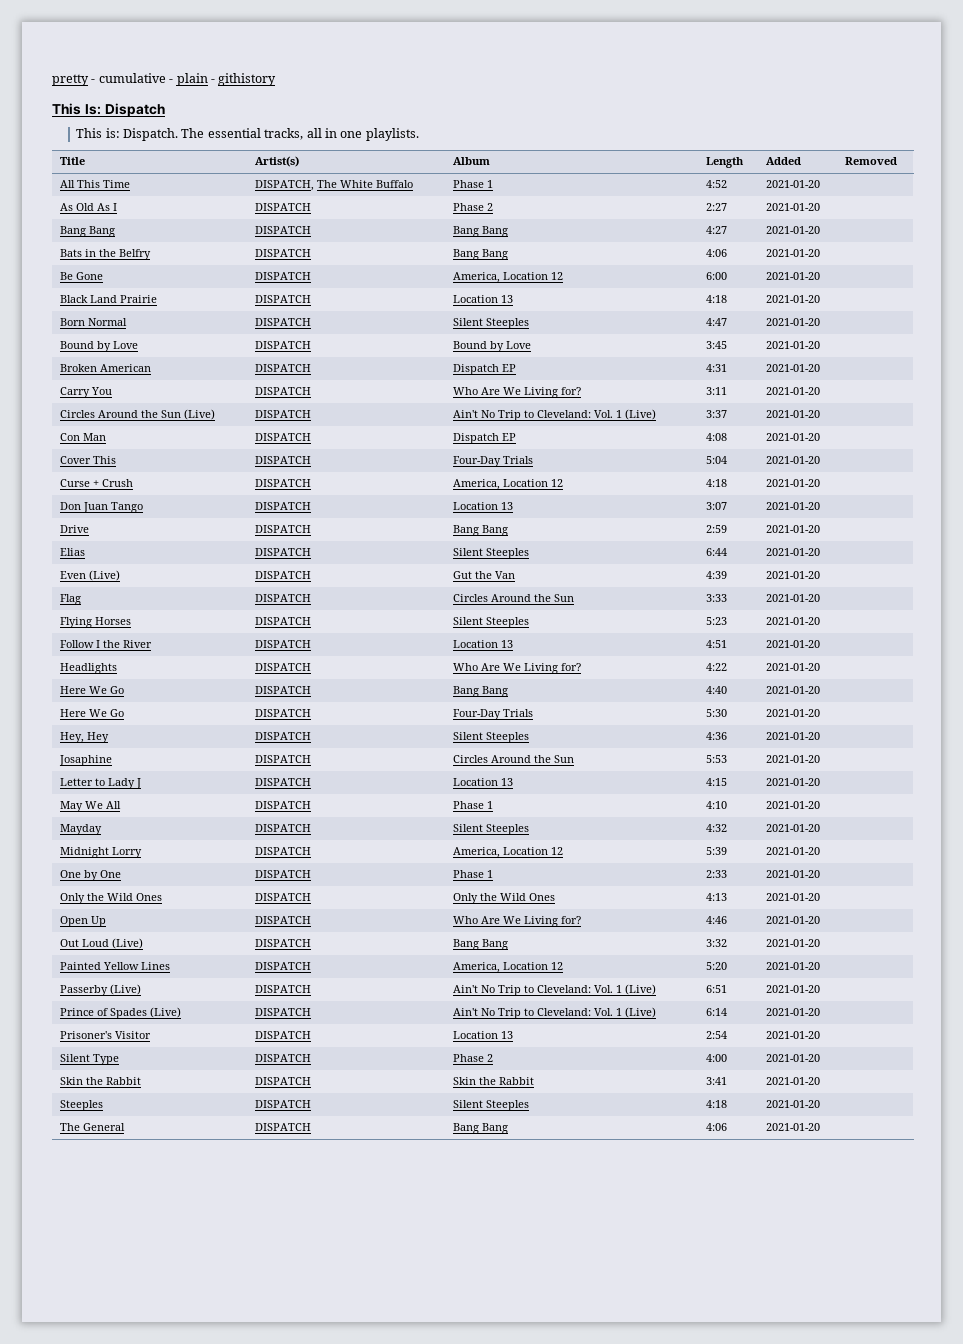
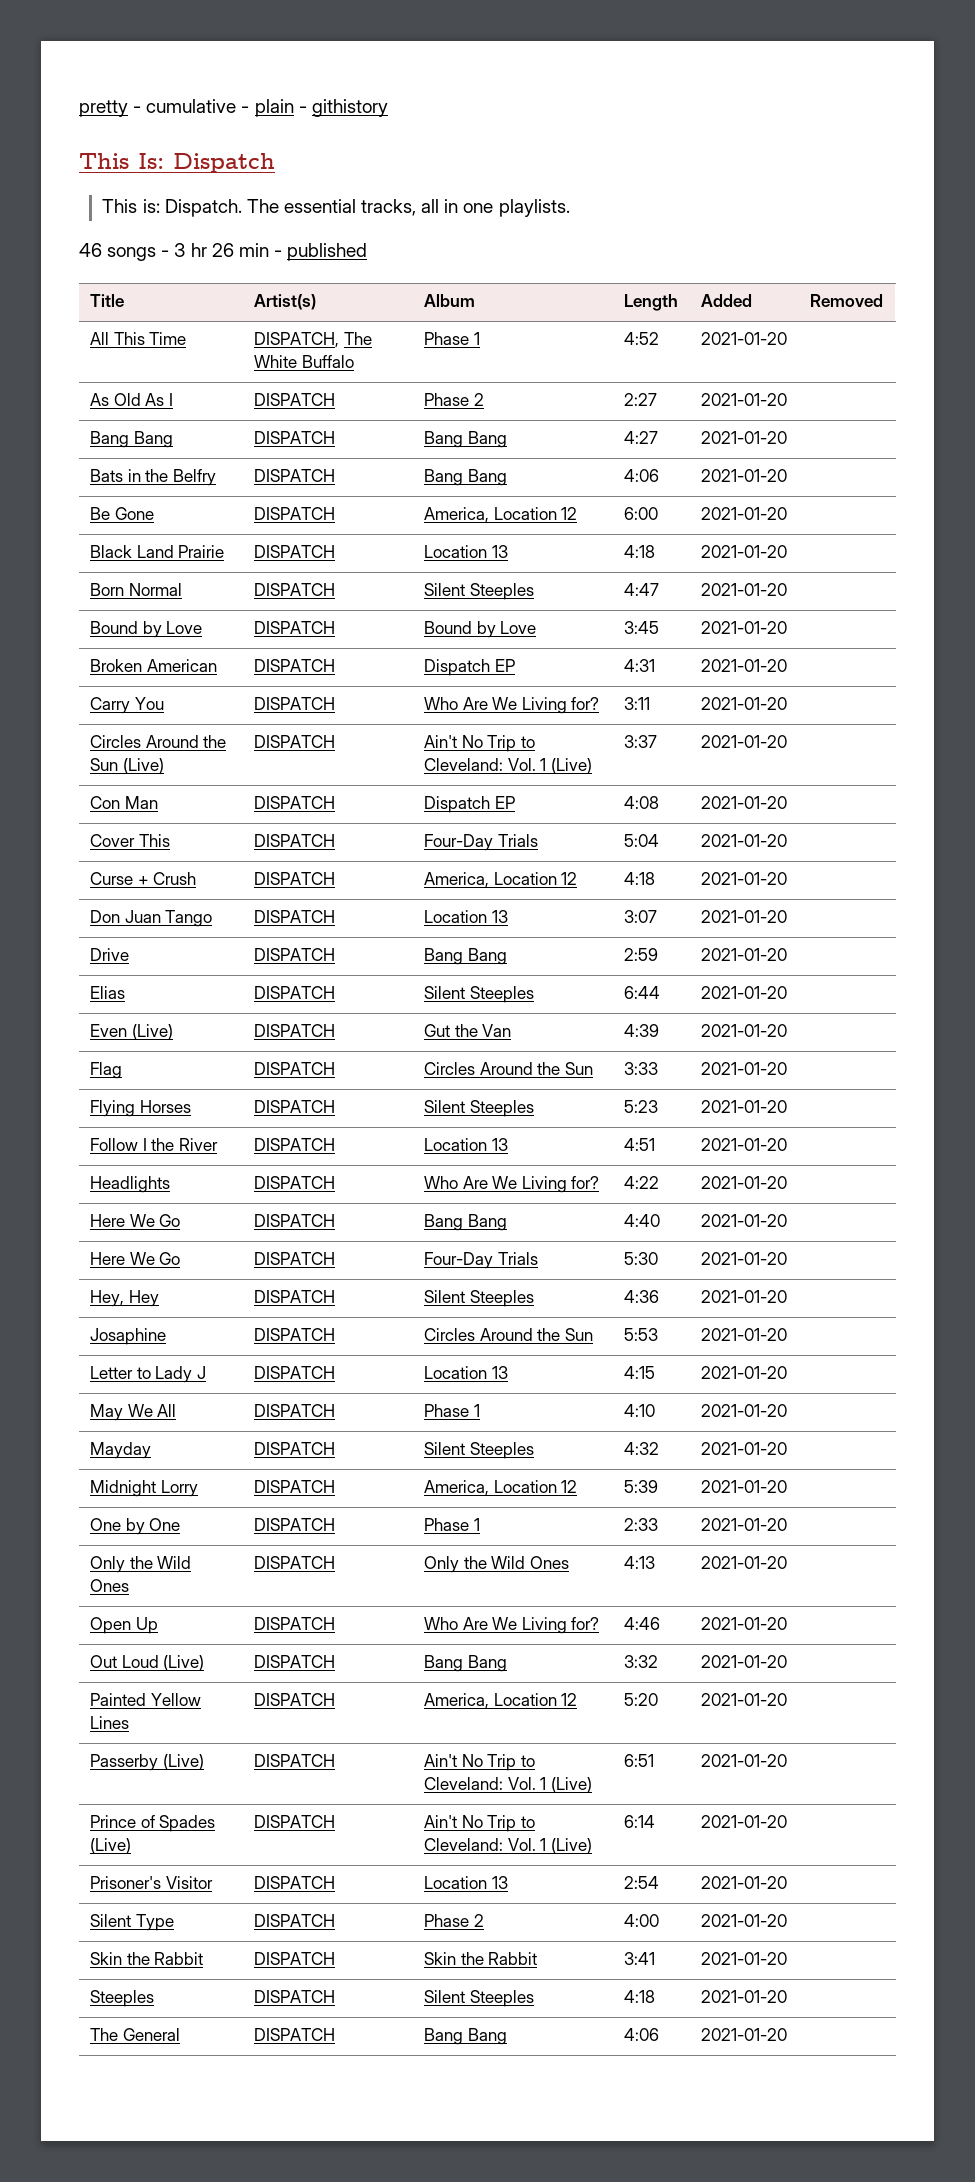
(419, 134) none -> [79,243,368,261] // 46 songs - 3 hr 26 min - published

